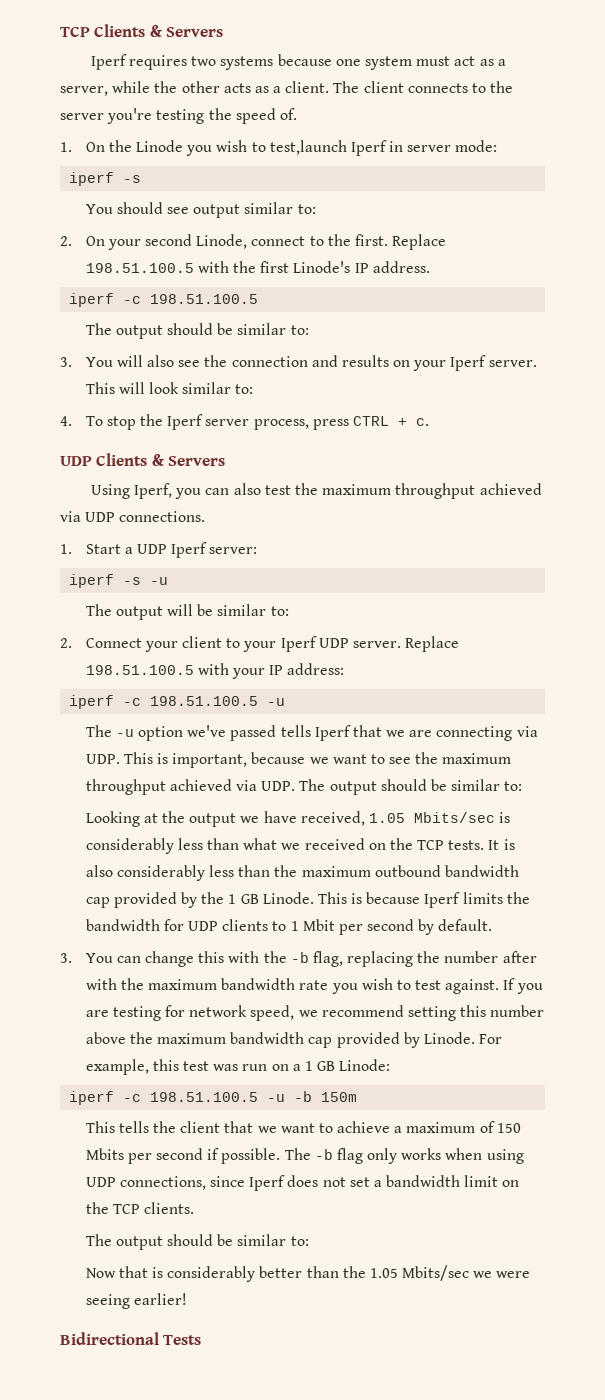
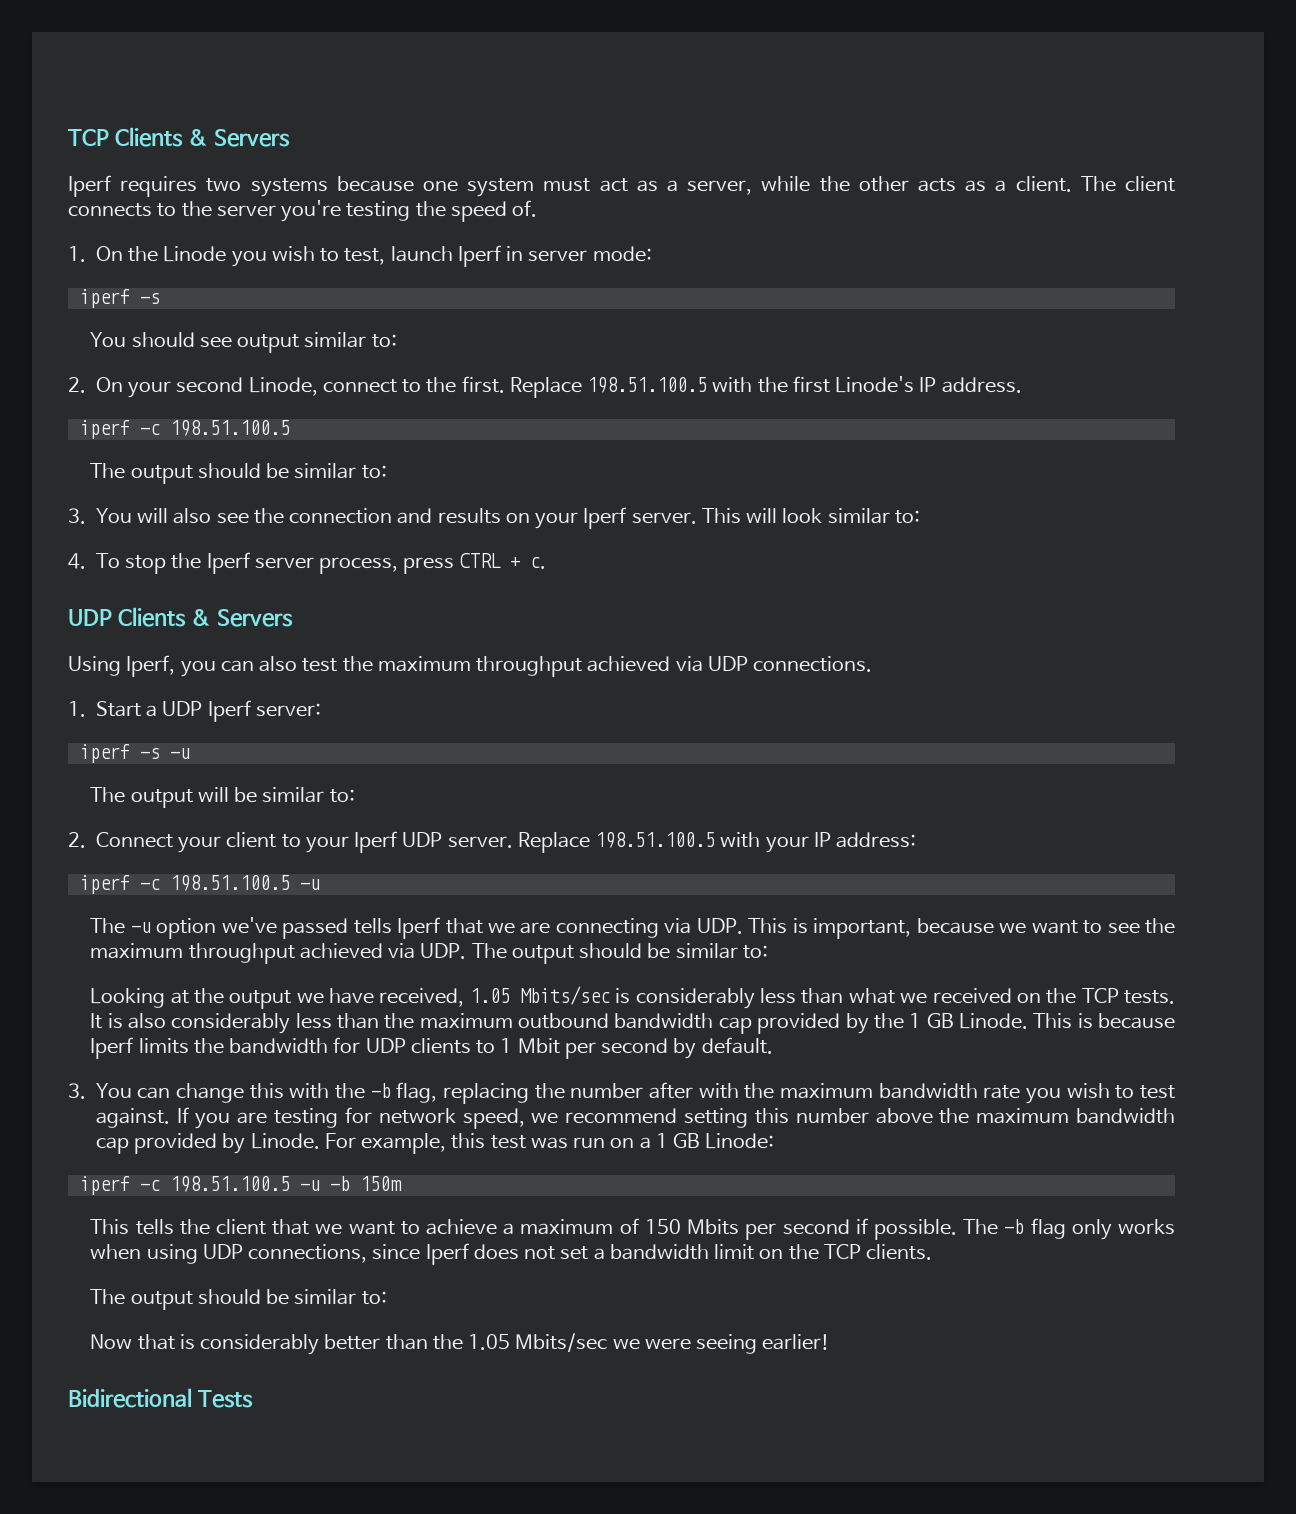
[269,140,347,155] test,launch -> [344,246,453,265] test, launch

